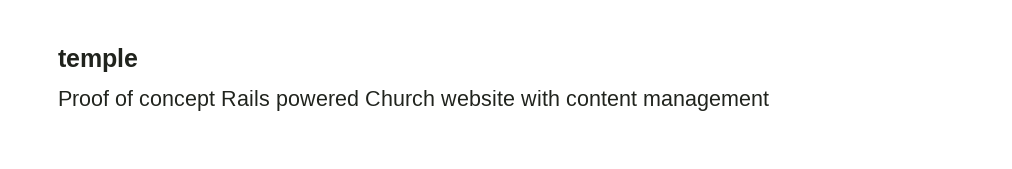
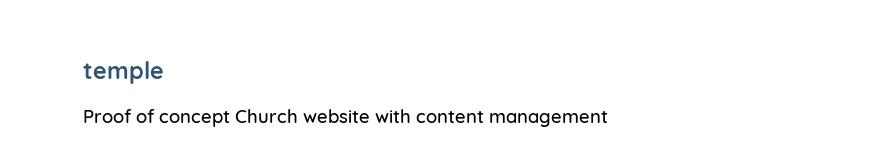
[221,90,359,111] Rails powered -> (230, 119) none

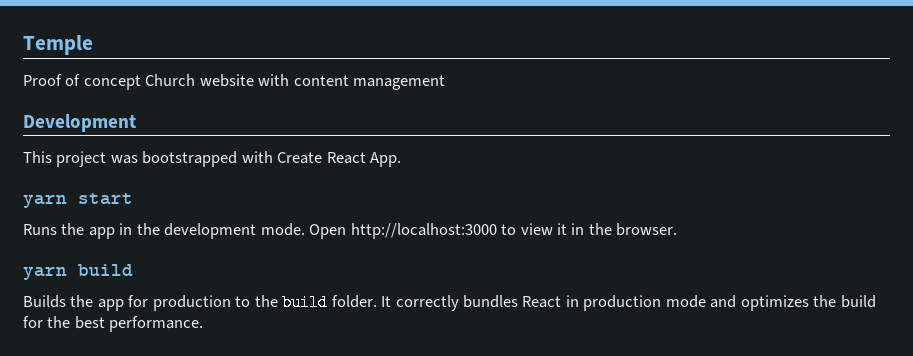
[83,61,164,84] temple -> [23,35,93,55] Temple
(608, 119) none -> [23,114,136,132] [23,151,402,167] [23,193,133,208] [23,223,678,239] [23,264,133,280] [23,294,876,311] [23,316,204,332] // Development // This project was bootstrapped with Create React App. // yarn start // Runs the app in the development mode. Open http://localhost:3000 to view it in the browser. // yarn build // Builds the app for production to the build folder. It correctly bundles React in production mode and optimizes the build for the best performance.

